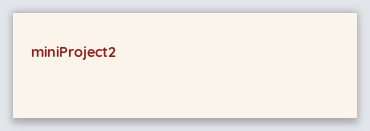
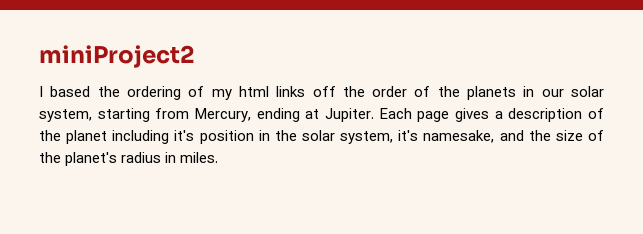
(116, 53) none -> [39,86,604,100] [39,108,605,122] [39,130,605,144] [39,152,219,166] // I based the ordering of my html links off the order of the planets in our solar system, starting from Mercury, ending at Jupiter. Each page gives a description of the planet including it's position in the solar system, it's namesake, and the size of the planet's radius in miles.

